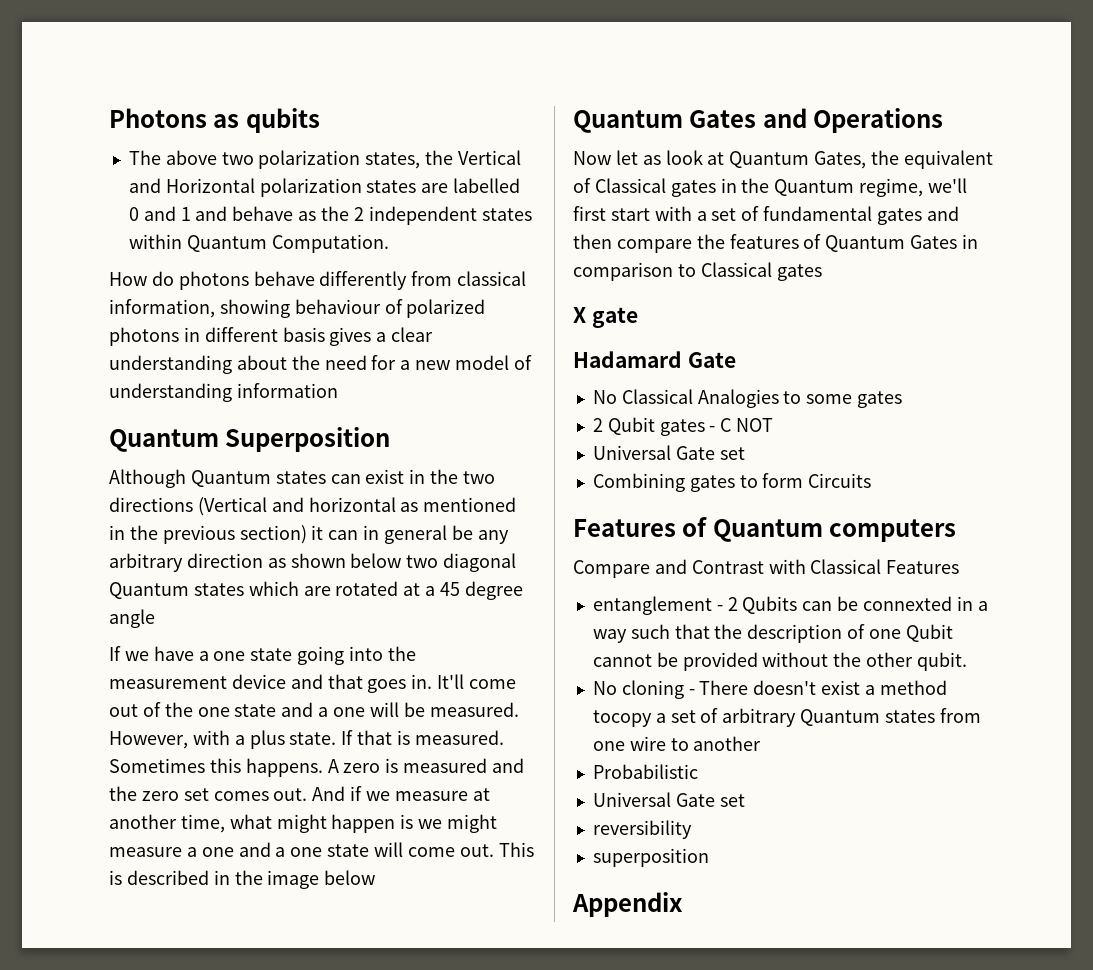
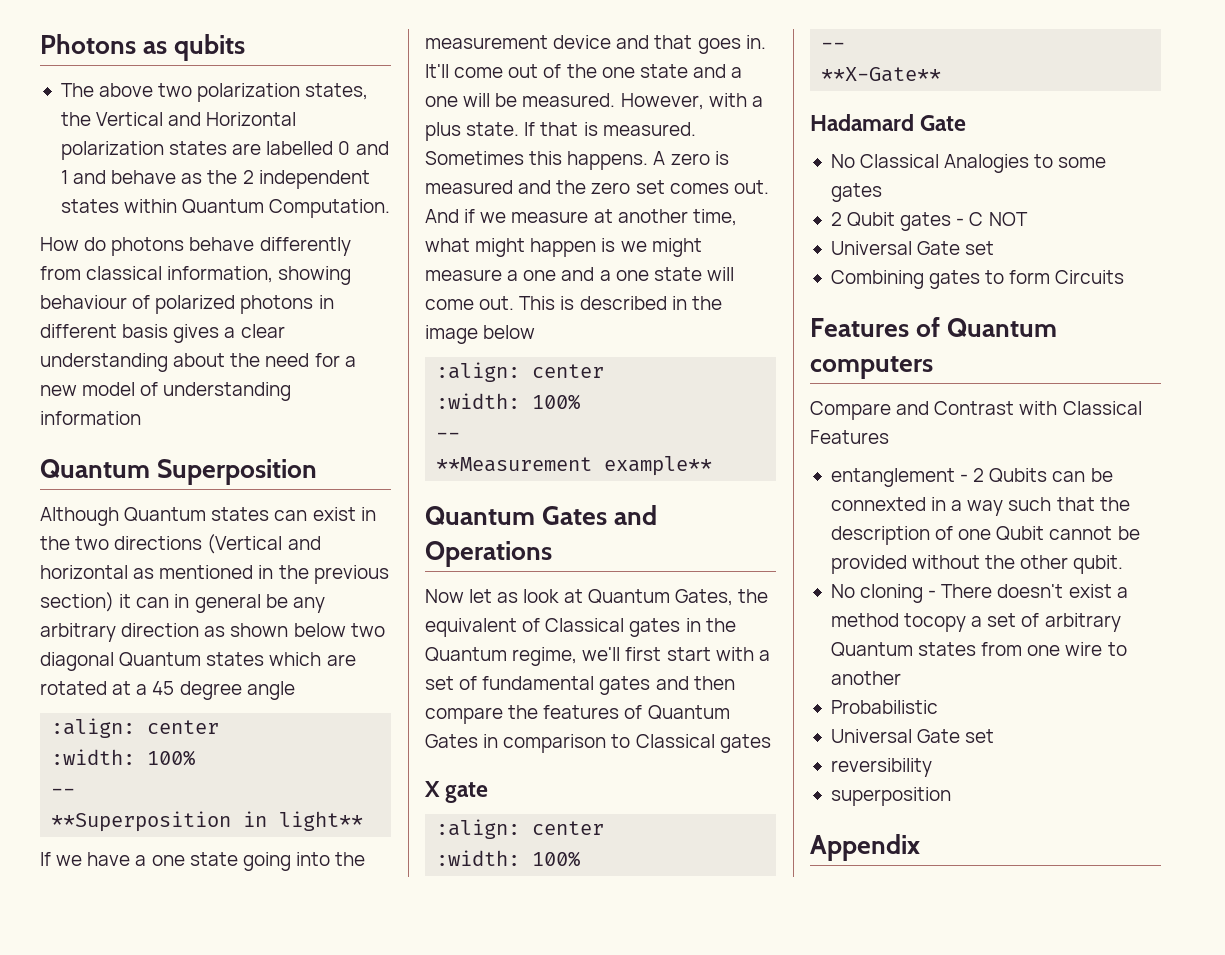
(155, 618) none -> [51,718,220,738] [51,749,196,766] [51,788,76,796] [51,811,364,832] // :align: center // :width: 100% // -- // **Superposition in light**
(376, 877) none -> [436,362,605,382] [436,393,581,410] [436,432,461,440] [436,456,713,476] // :align: center // :width: 100% // -- // **Measurement example**
(638, 317) none -> [436,819,605,839] [436,850,581,867] [821,42,846,50] [821,67,942,82] // :align: center // :width: 100% // -- // **X-Gate**

